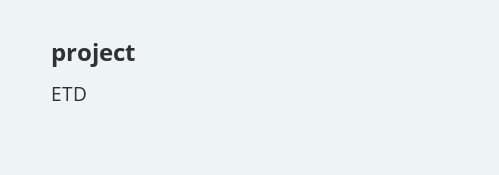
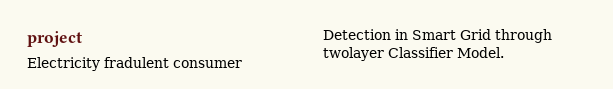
[51,87,87,101] ETD -> [27,57,242,71] [323,29,552,43] [323,47,504,61] Electricity fradulent consumer Detection in Smart Grid through twolayer Classifier Model.

